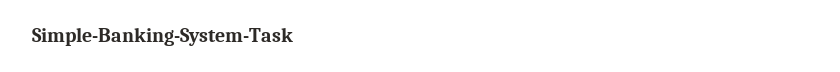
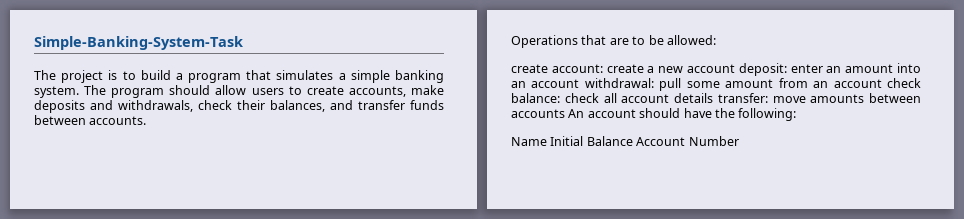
(293, 36) none -> [34,70,445,83] [34,85,444,98] [34,100,444,113] [34,115,147,125] [511,35,716,48] [511,63,922,76] [511,78,922,91] [511,93,921,103] [511,108,797,121] [511,136,739,146] // The project is to build a program that simulates a simple banking system. The program should allow users to create accounts, make deposits and withdrawals, check their balances, and transfer funds between accounts. // Operations that are to be allowed: // create account: create a new account deposit: enter an amount into an account withdrawal: pull some amount from an account check balance: check all account details transfer: move amounts between accounts An account should have the following: // Name Initial Balance Account Number

